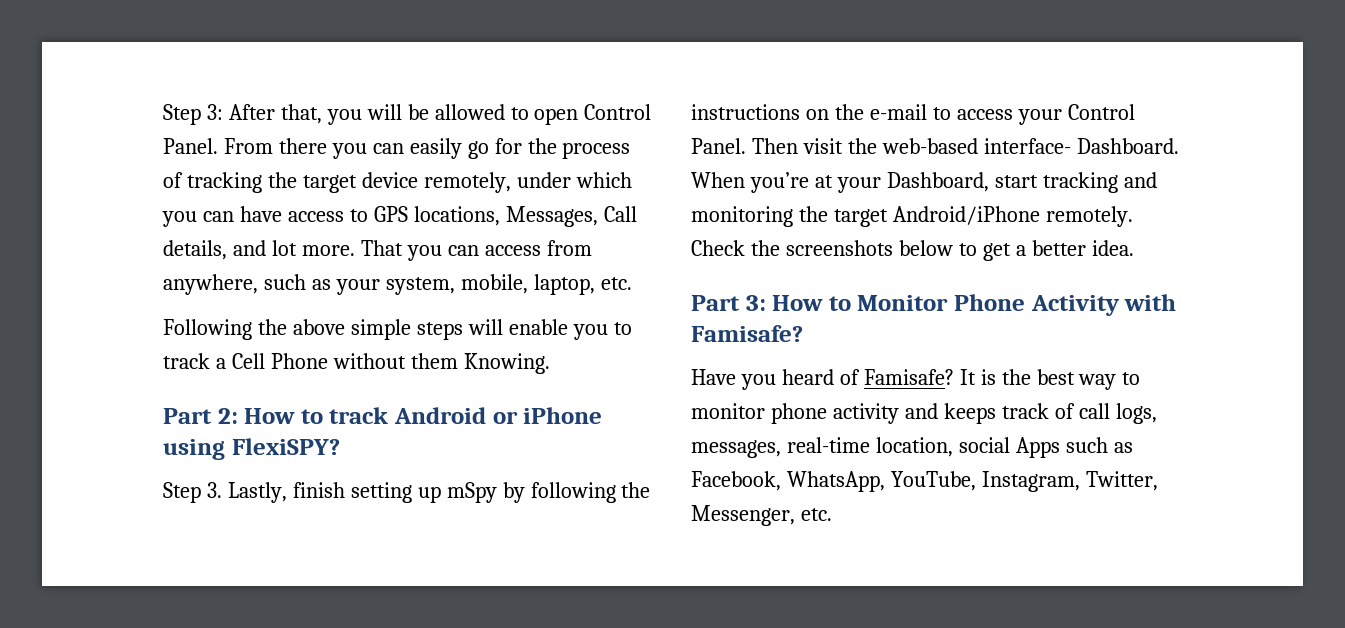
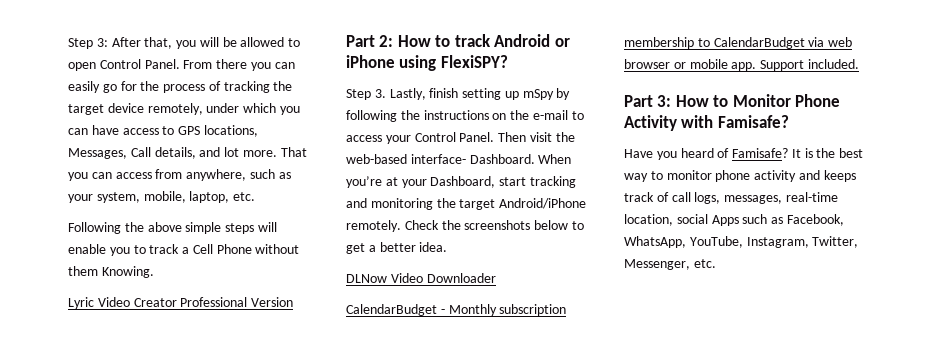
(550, 363) none -> [68,297,294,309] // Lyric Video Creator Professional Version
(1134, 248) none -> [346,273,496,283] [346,304,567,316] [624,37,853,49] [624,59,859,71] // DLNow Video Downloader // CalendarBudget - Monthly subscription membership to CalendarBudget via web browser or mobile app. Support included.

